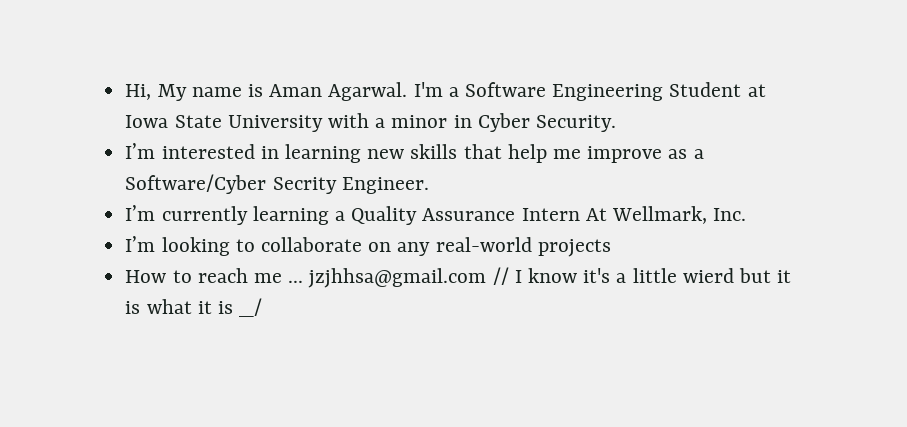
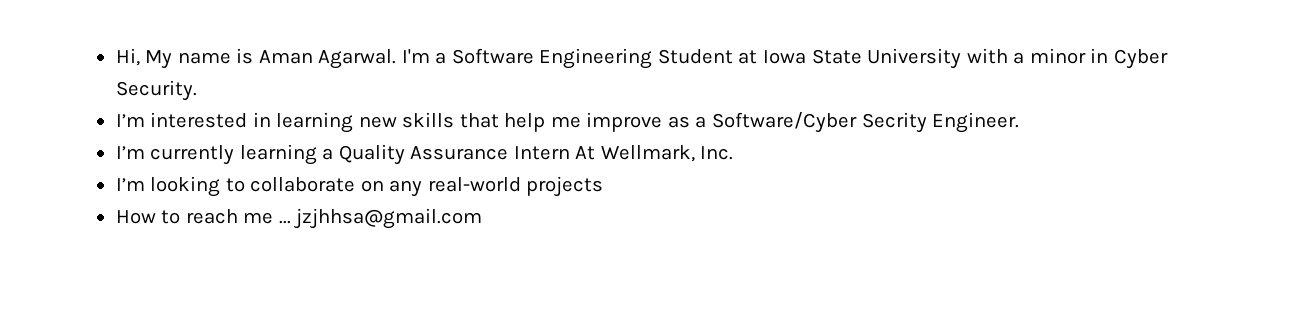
[492,267,792,285] [125,298,263,317] // I know it's a little wierd but it is what it is _/ -> (483, 218) none

